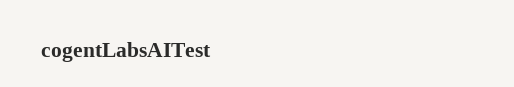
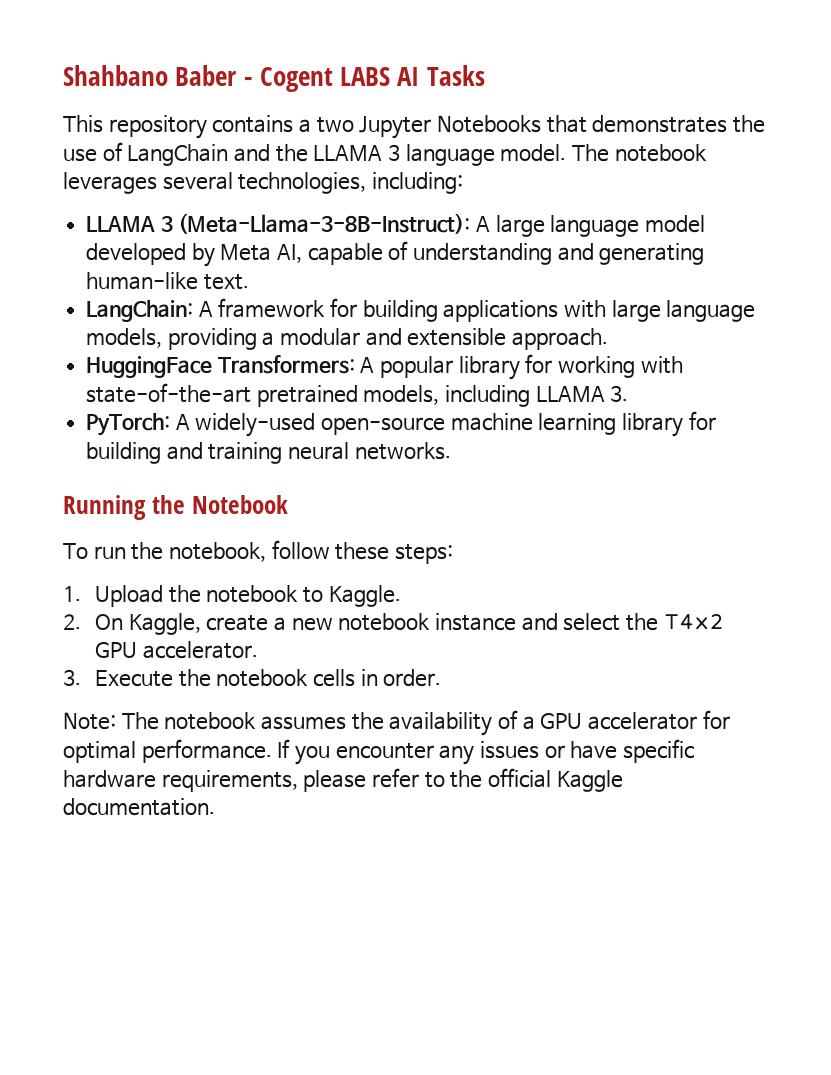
[41,42,211,62] cogentLabsAITest -> [63,65,485,92] [63,115,765,139] [63,142,707,166] [63,172,464,194] [86,213,706,237] [86,241,705,267] [86,272,249,290] [86,298,756,322] [86,328,609,350] [86,354,683,380] [86,383,629,407] [86,411,716,437] [86,442,451,464] [63,495,288,520] [63,540,453,564] [63,585,401,607] [63,613,724,635] [94,641,258,659] [63,669,442,687] [63,710,730,736] [63,739,694,765] [63,768,623,792] [63,798,215,816] Shahbano Baber - Cogent LABS AI Tasks // This repository contains a two Jupyter Notebooks that demonstrates the use of LangChain and the LLAMA 3 language model. The notebook leverages several technologies, including: // LLAMA 3 (Meta-Llama-3-8B-Instruct): A large language model developed by Meta AI, capable of understanding and generating human-like text. // LangChain: A framework for building applications with large language models, providing a modular and extensible approach. // HuggingFace Transformers: A popular library for working with state-of-the-art pretrained models, including LLAMA 3. // PyTorch: A widely-used open-source machine learning library for building and training neural networks. // Running the Notebook // To run the notebook, follow these steps: // 1. Upload the notebook to Kaggle. // 2. On Kaggle, create a new notebook instance and select the T4x2 GPU accelerator. // 3. Execute the notebook cells in order. // Note: The notebook assumes the availability of a GPU accelerator for optimal performance. If you encounter any issues or have specific hardware requirements, please refer to the official Kaggle documentation.

